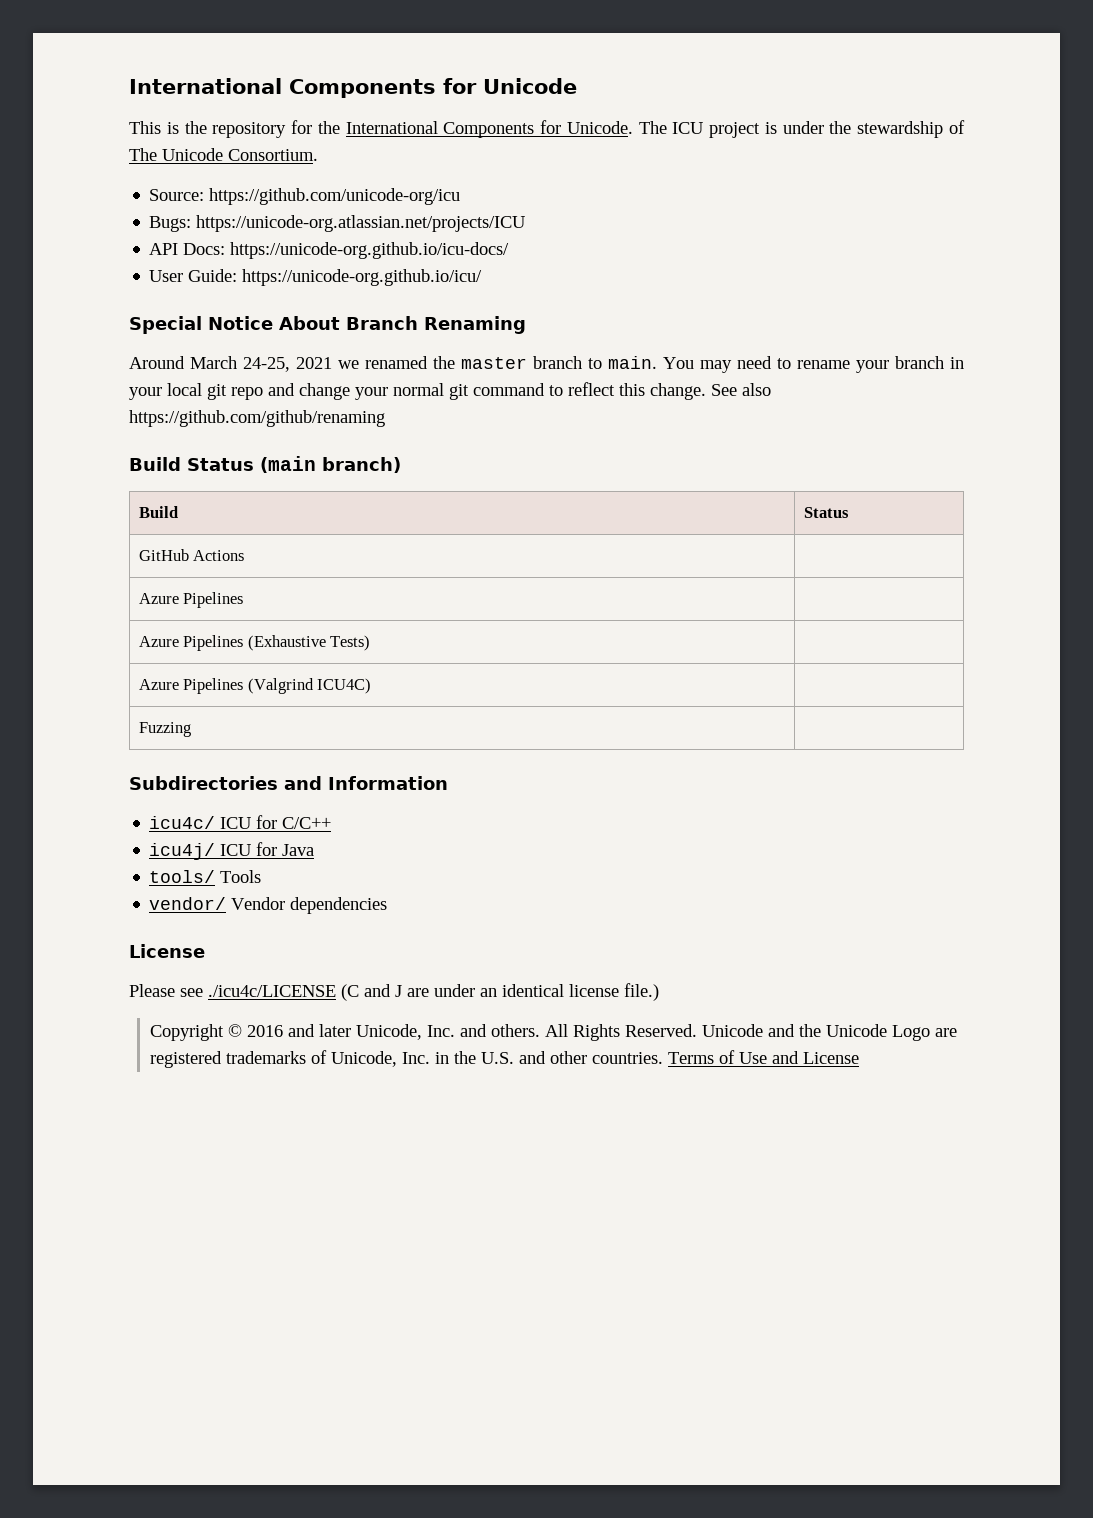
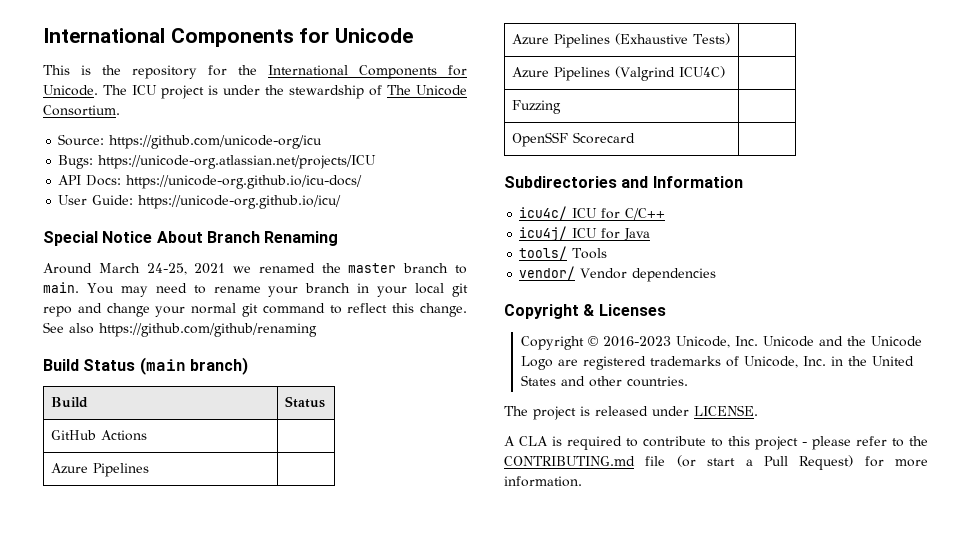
(192, 729) none -> [512,132,636,147] // OpenSSF Scorecard |
[129,944,205,958] [129,983,659,1001] [150,1024,698,1041] License // Please see ./icu4c/LICENSE (C and J are under an identical license file.) // Copyright © 2016 and later Unicode, Inc. and others. All Rights Reserved. -> [504,304,666,319] [520,336,758,350] Copyright & Licenses // Copyright © 2016-2023 Unicode, Inc.
[481,1052,515,1064] U.S. -> [871,356,914,366] [520,375,556,386] United States
[668,1050,860,1064] Terms of Use and License -> [504,405,758,420] [504,436,928,450] [504,455,928,470] [504,476,582,487] // The project is released under LICENSE. // A CLA is required to contribute to this project - please refer to the CONTRIBUTING.md file (or start a Pull Request) for more information.

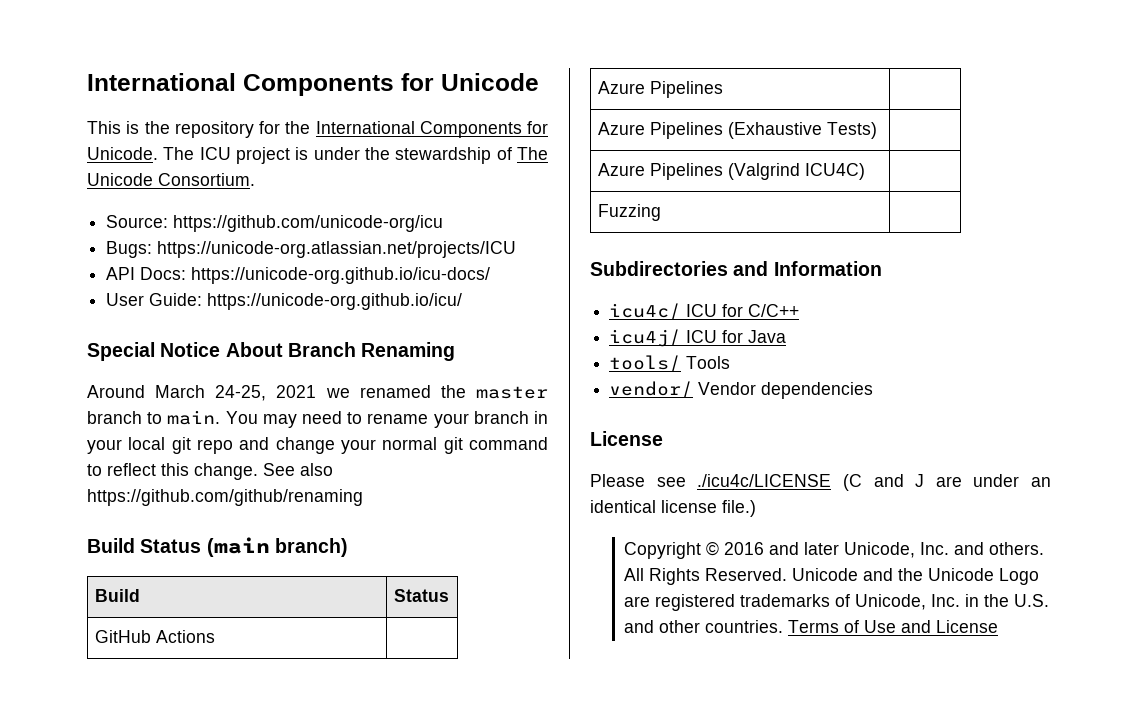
[512,132,636,147] // OpenSSF Scorecard | -> (661, 212) none
[504,304,666,319] [520,336,758,350] Copyright & Licenses // Copyright © 2016-2023 Unicode, Inc. -> [590,431,663,446] [590,474,1051,491] [590,500,756,517] [624,541,1045,559] [624,568,788,585] License // Please see ./icu4c/LICENSE (C and J are under an identical license file.) // Copyright © 2016 and later Unicode, Inc. and others. All Rights Reserved.
[871,356,914,366] [520,375,556,386] United States -> [1014,594,1050,607] U.S.
[504,405,758,420] [504,436,928,450] [504,455,928,470] [504,476,582,487] // The project is released under LICENSE. // A CLA is required to contribute to this project - please refer to the CONTRIBUTING.md file (or start a Pull Request) for more information. -> [788,620,999,633] Terms of Use and License

